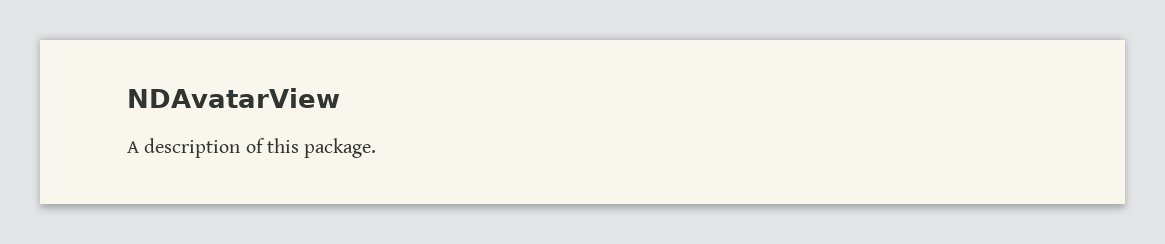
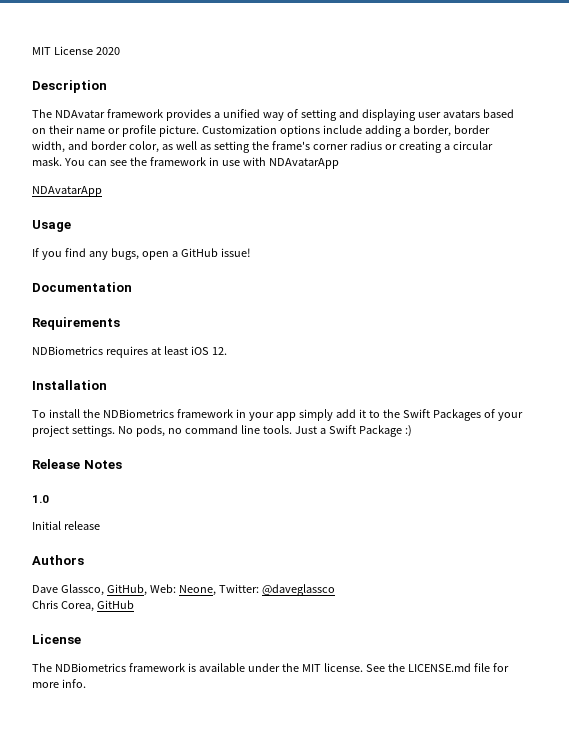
[127,88,340,108] [127,138,377,158] NDAvatarView // A description of this package. -> [32,46,120,55] [32,80,107,93] [32,109,514,121] [32,125,490,137] [32,141,493,153] [32,157,339,169] [32,186,102,197] [32,220,71,232] [32,248,251,260] [32,282,132,292] [32,317,120,330] [32,346,227,358] [32,380,107,390] [32,409,523,421] [32,425,412,437] [32,459,122,469] [32,495,49,503] [32,521,100,530] [32,555,84,565] [32,584,335,596] [32,600,134,612] [32,634,81,644] [32,663,509,672] [32,679,86,688] MIT License 2020 // Description // The NDAvatar framework provides a unified way of setting and displaying user avatars based on their name or profile picture. Customization options include adding a border, border width, and border color, as well as setting the frame's corner radius or creating a circular mask. You can see the framework in use with NDAvatarApp // NDAvatarApp // Usage // If you find any bugs, open a GitHub issue! // Documentation // Requirements // NDBiometrics requires at least iOS 12. // Installation // To install the NDBiometrics framework in your app simply add it to the Swift Packages of your project settings. No pods, no command line tools. Just a Swift Package :) // Release Notes // 1.0 // Initial release // Authors // Dave Glassco, GitHub, Web: Neone, Twitter: @daveglassco // Chris Corea, GitHub // License // The NDBiometrics framework is available under the MIT license. See the LICENSE.md file for more info.

